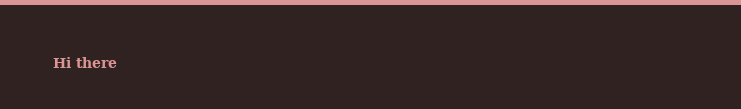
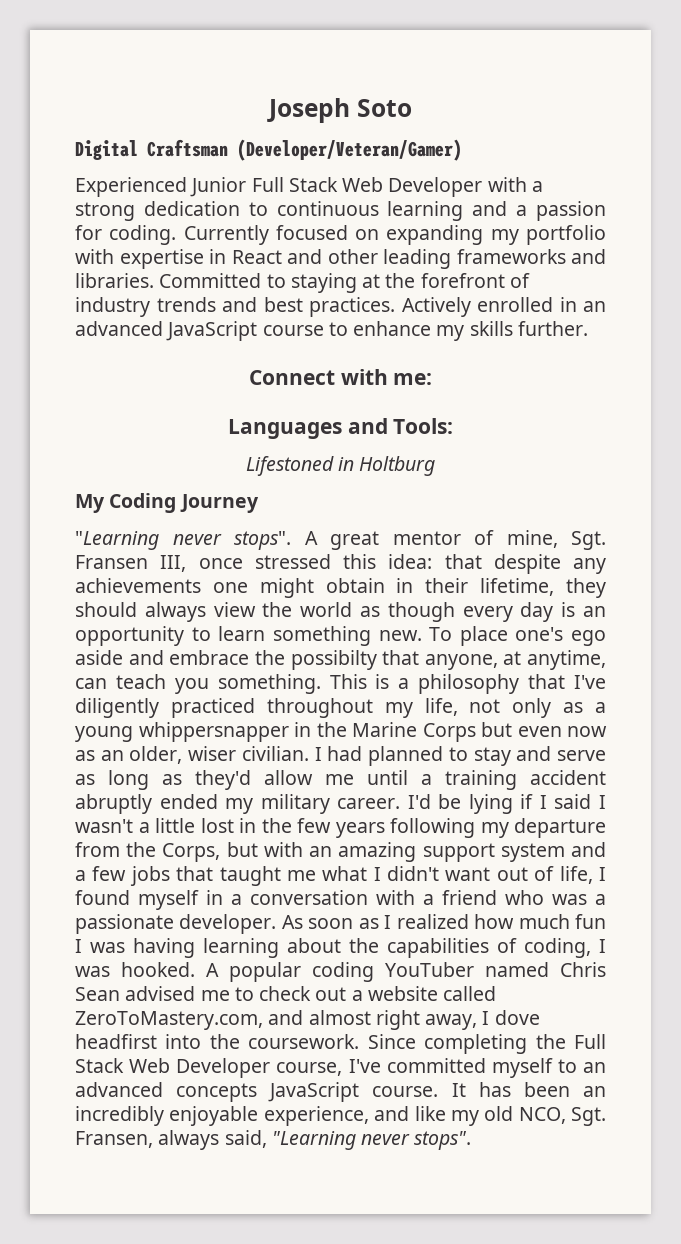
[53,57,117,68] Hi there -> [267,98,412,123] [75,139,462,161] [75,177,543,197] [75,201,606,221] [75,225,606,245] [75,249,606,269] [75,273,530,293] [75,297,606,317] [75,321,588,341] [248,369,433,385] [227,418,454,439] [245,456,436,476] [75,493,259,513] [75,530,606,550] [75,554,606,574] [75,578,606,598] [75,602,607,622] [75,626,606,646] [75,650,606,670] [75,674,607,694] [75,698,606,718] [75,722,607,742] [75,746,607,766] [75,770,606,790] [75,794,606,814] [75,818,606,838] [75,842,606,862] [75,866,606,886] [75,890,606,910] [75,914,607,934] [75,938,606,958] [75,962,606,982] [75,986,497,1001] [75,1010,540,1030] [75,1034,606,1054] [75,1058,606,1078] [75,1082,607,1102] [75,1106,606,1126] [75,1130,472,1150] Joseph Soto // Digital Craftsman (Developer/Veteran/Gamer) // Experienced Junior Full Stack Web Developer with a strong dedication to continuous learning and a passion for coding. Currently focused on expanding my portfolio with expertise in React and other leading frameworks and libraries. Committed to staying at the forefront of industry trends and best practices. Actively enrolled in an advanced JavaScript course to enhance my skills further. // Connect with me: // Languages and Tools: // Lifestoned in Holtburg // My Coding Journey // "Learning never stops". A great mentor of mine, Sgt. Fransen III, once stressed this idea: that despite any achievements one might obtain in their lifetime, they should always view the world as though every day is an opportunity to learn something new. To place one's ego aside and embrace the possibilty that anyone, at anytime, can teach you something. This is a philosophy that I've diligently practiced throughout my life, not only as a young whippersnapper in the Marine Corps but even now as an older, wiser civilian. I had planned to stay and serve as long as they'd allow me until a training accident abruptly ended my military career. I'd be lying if I said I wasn't a little lost in the few years following my departure from the Corps, but with an amazing support system and a few jobs that taught me what I didn't want out of life, I found myself in a conversation with a friend who was a passionate developer. As soon as I realized how much fun I was having learning about the capabilities of coding, I was hooked. A popular coding YouTuber named Chris Sean advised me to check out a website called ZeroToMastery.com, and almost right away, I dove headfirst into the coursework. Since completing the Full Stack Web Developer course, I've committed myself to an advanced concepts JavaScript course. It has been an incredibly enjoyable experience, and like my old NCO, Sgt. Fransen, always said, "Learning never stops".

